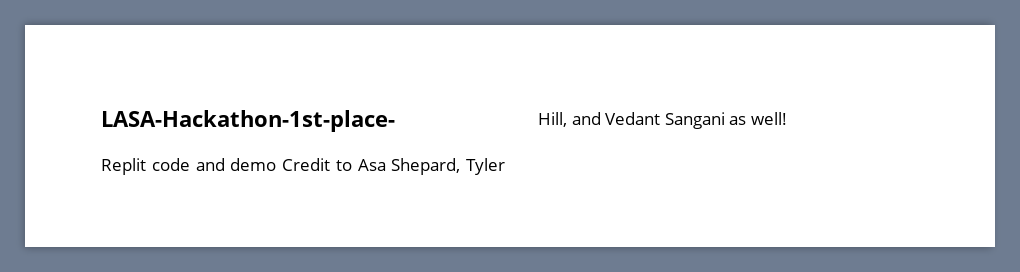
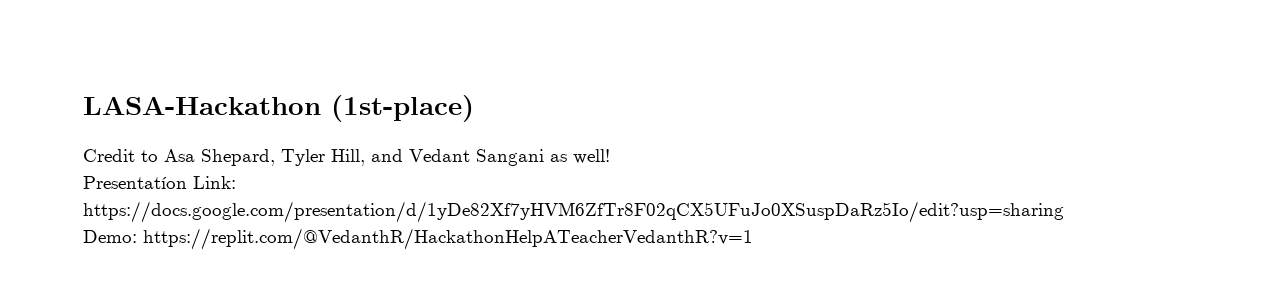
[101,110,395,132] [101,158,277,175] LASA-Hackathon-1st-place- // Replit code and demo -> [83,95,474,122] LASA-Hackathon (1st-place) //
(787, 118) none -> [83,176,236,189] [83,201,1064,223] [83,228,753,250] // Presentatíon Link: https://docs.google.com/presentation/d/1yDe82Xf7yHVM6ZfTr8F02qCX5UFuJo0XSuspDaRz5Io/edit?usp=sharing // Demo: https://replit.com/@VedanthR/HackathonHelpATeacherVedanthR?v=1

